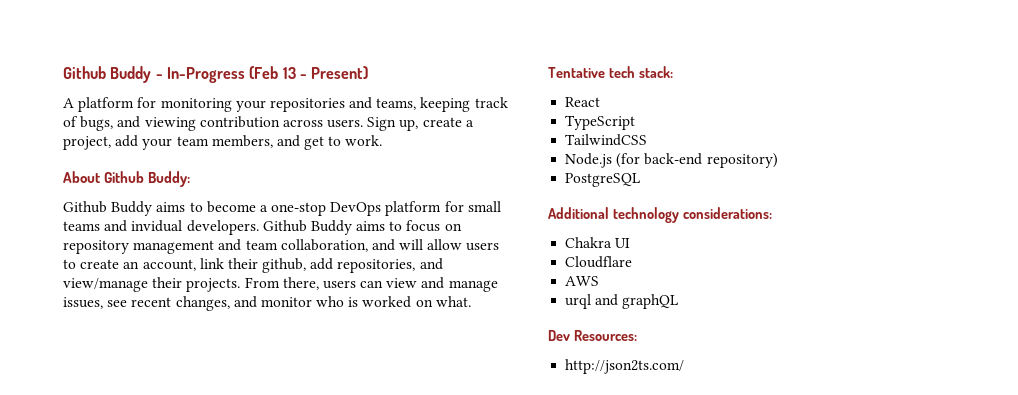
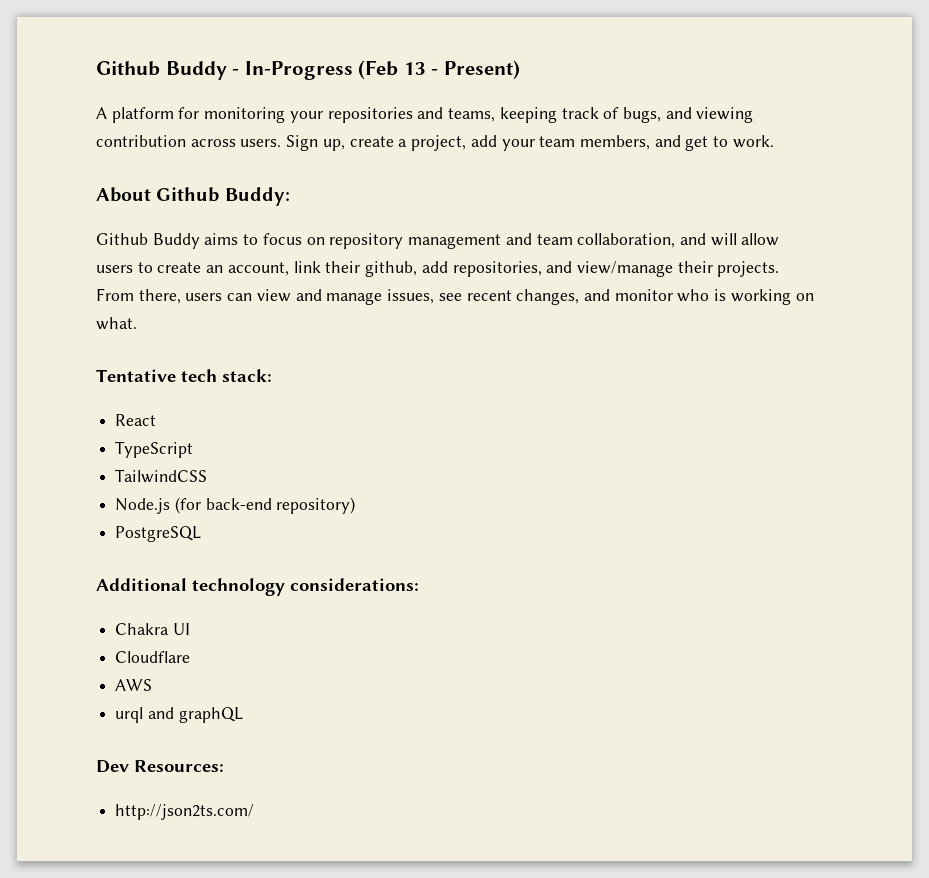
[206,201,501,216] [63,220,403,235] become a one-stop DevOps platform for small teams and invidual developers. Github Buddy aims to -> (259, 239) none
[362,296,412,308] worked -> [730,289,791,305] working

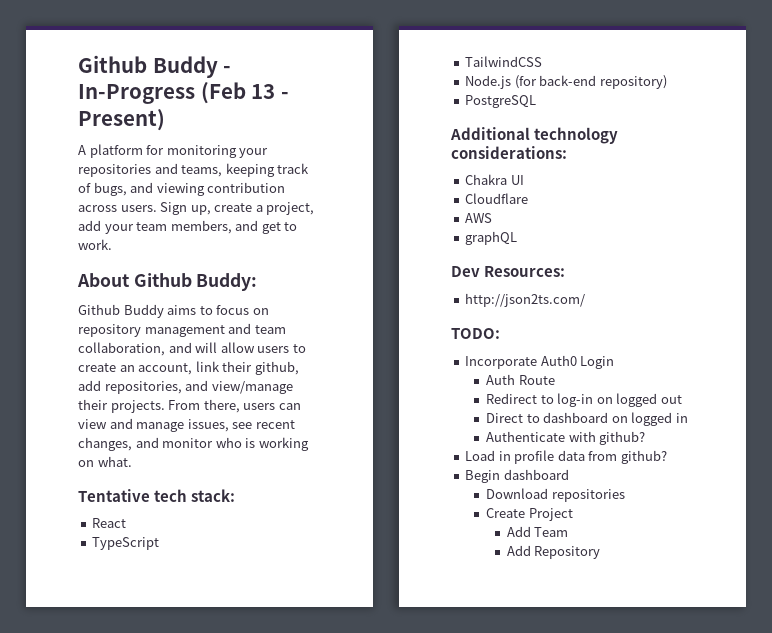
[115,707,174,723] urql and -> (493, 218) none
(255, 812) none -> [451,328,500,339] [465,355,615,369] [486,374,555,385] [486,393,682,407] [486,412,688,426] [486,431,646,445] [465,450,667,464] [465,469,569,483] [486,488,625,502] [486,508,573,521] [506,526,569,537] [506,545,601,559] // TODO: // Incorporate Auth0 Login // Auth Route // Redirect to log-in on logged out // Direct to dashboard on logged in // Authenticate with github? // Load in profile data from github? // Begin dashboard // Download repositories // Create Project // Add Team // Add Repository

